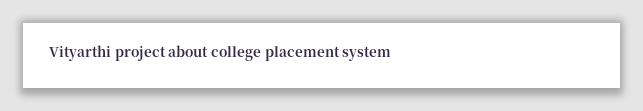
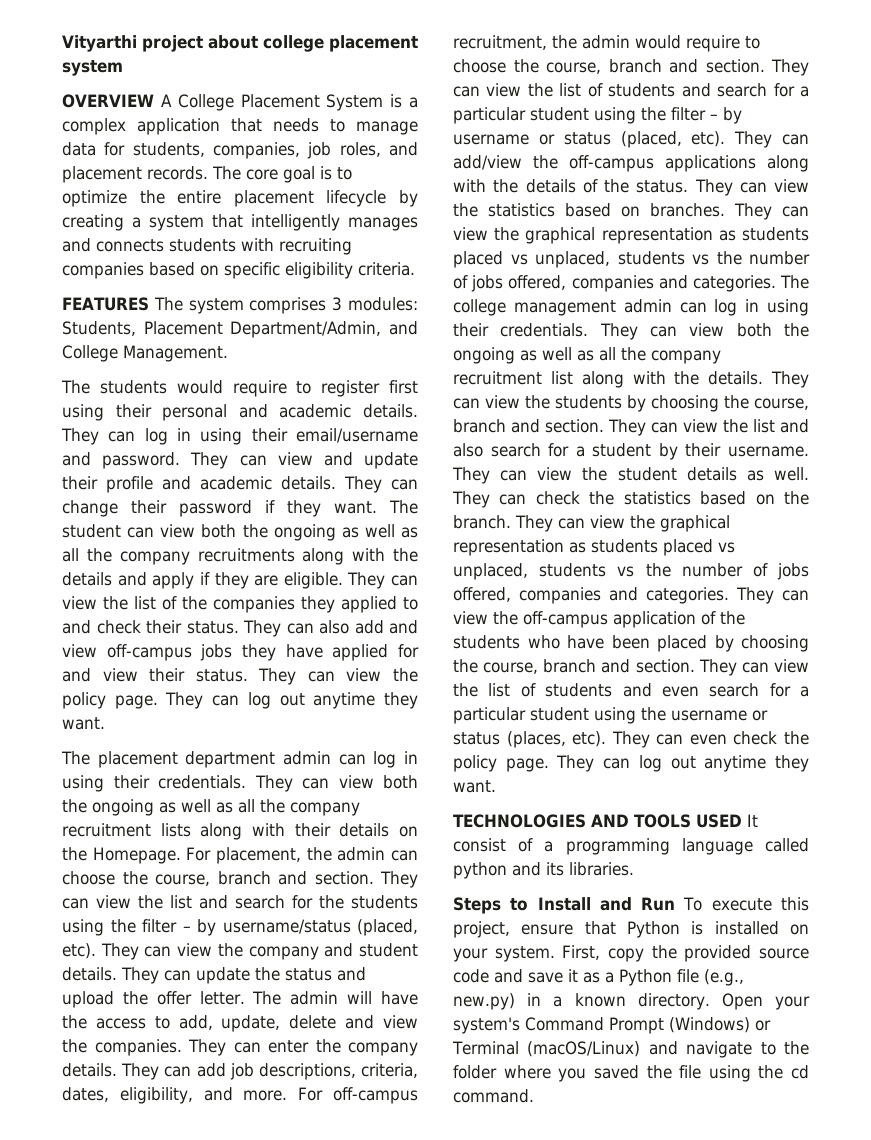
(392, 53) none -> [62,94,418,111] [62,118,418,135] [62,142,418,159] [62,166,352,183] [62,190,418,207] [62,214,418,231] [62,238,352,255] [62,262,415,279] [62,297,418,314] [62,321,419,338] [62,345,228,362] [61,380,418,397] [62,404,418,421] [61,428,418,445] [62,452,418,469] [62,476,418,493] [62,500,418,517] [62,524,418,541] [62,548,418,565] [62,572,418,589] [62,596,418,613] [62,620,418,637] [62,644,419,661] [62,668,418,685] [62,692,419,709] [62,717,105,730] [61,751,419,768] [62,775,418,792] [62,799,360,816] [62,823,418,840] [62,847,418,864] [62,871,418,888] [62,895,418,909] [62,919,418,936] [62,943,418,960] [62,967,366,984] [62,991,418,1008] [62,1015,418,1032] [62,1039,418,1056] [62,1063,418,1080] [62,1087,419,1104] [453,35,760,52] [453,59,809,76] [453,83,809,97] [453,107,742,124] [453,131,809,148] [453,155,809,172] [453,179,809,196] [453,203,809,220] [453,227,809,244] [453,251,810,268] [453,275,809,292] [453,299,809,316] [453,323,809,340] [453,347,721,364] [453,371,809,388] [453,395,809,412] [453,419,809,436] [453,443,809,460] [452,467,809,484] [452,491,809,508] [453,515,730,532] [453,539,735,556] [453,563,809,580] [453,587,809,604] [453,611,745,628] [453,635,809,652] [453,659,809,676] [453,683,809,697] [453,707,768,724] [453,731,809,748] [453,755,809,772] [453,780,496,793] [453,814,758,828] [453,838,809,855] [453,862,634,879] [453,897,809,914] [453,921,809,938] [453,945,809,962] [453,969,744,986] [453,993,810,1010] [453,1017,771,1034] [452,1041,809,1058] [453,1065,809,1082] [453,1089,534,1103] // OVERVIEW A College Placement System is a complex application that needs to manage data for students, companies, job roles, and placement records. The core goal is to optimize the entire placement lifecycle by creating a system that intelligently manages and connects students with recruiting companies based on specific eligibility criteria. // FEATURES The system comprises 3 modules: Students, Placement Department/Admin, and College Management. // The students would require to register first using their personal and academic details. They can log in using their email/username and password. They can view and update their profile and academic details. They can change their password if they want. The student can view both the ongoing as well as all the company recruitments along with the details and apply if they are eligible. They can view the list of the companies they applied to and check their status. They can also add and view off-campus jobs they have applied for and view their status. They can view the policy page. They can log out anytime they want. // The placement department admin can log in using their credentials. They can view both the ongoing as well as all the company recruitment lists along with their details on the Homepage. For placement, the admin can choose the course, branch and section. They can view the list and search for the students using the filter – by username/status (placed, etc). They can view the company and student details. They can update the status and upload the offer letter. The admin will have the access to add, update, delete and view the companies. They can enter the company details. They can add job descriptions, criteria, dates, eligibility, and more. For off-campus recruitment, the admin would require to choose the course, branch and section. They can view the list of students and search for a particular student using the filter – by username or status (placed, etc). They can add/view the off-campus applications along with the details of the status. They can view the statistics based on branches. They can view the graphical representation as students placed vs unplaced, students vs the number of jobs offered, companies and categories. The college management admin can log in using their credentials. They can view both the ongoing as well as all the company recruitment list along with the details. They can view the students by choosing the course, branch and section. They can view the list and also search for a student by their username. They can view the student details as well. They can check the statistics based on the branch. They can view the graphical representation as students placed vs unplaced, students vs the number of jobs offered, companies and categories. They can view the off-campus application of the students who have been placed by choosing the course, branch and section. They can view the list of students and even search for a particular student using the username or status (places, etc). They can even check the policy page. They can log out anytime they want. // TECHNOLOGIES AND TOOLS USED It consist of a programming language called python and its libraries. // Steps to Install and Run To execute this project, ensure that Python is installed on your system. First, copy the provided source code and save it as a Python file (e.g., new.py) in a known directory. Open your system's Command Prompt (Windows) or Terminal (macOS/Linux) and navigate to the folder where you saved the file using the cd command.

